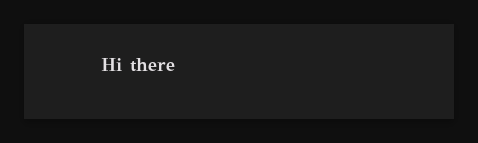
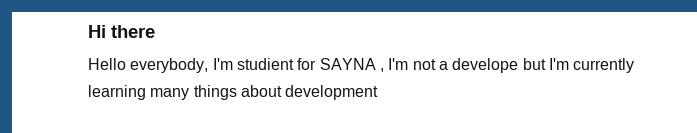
(175, 65) none -> [88,58,635,73] [88,85,379,100] // Hello everybody, I'm studient for SAYNA , I'm not a develope but I'm currently learning many things about development

